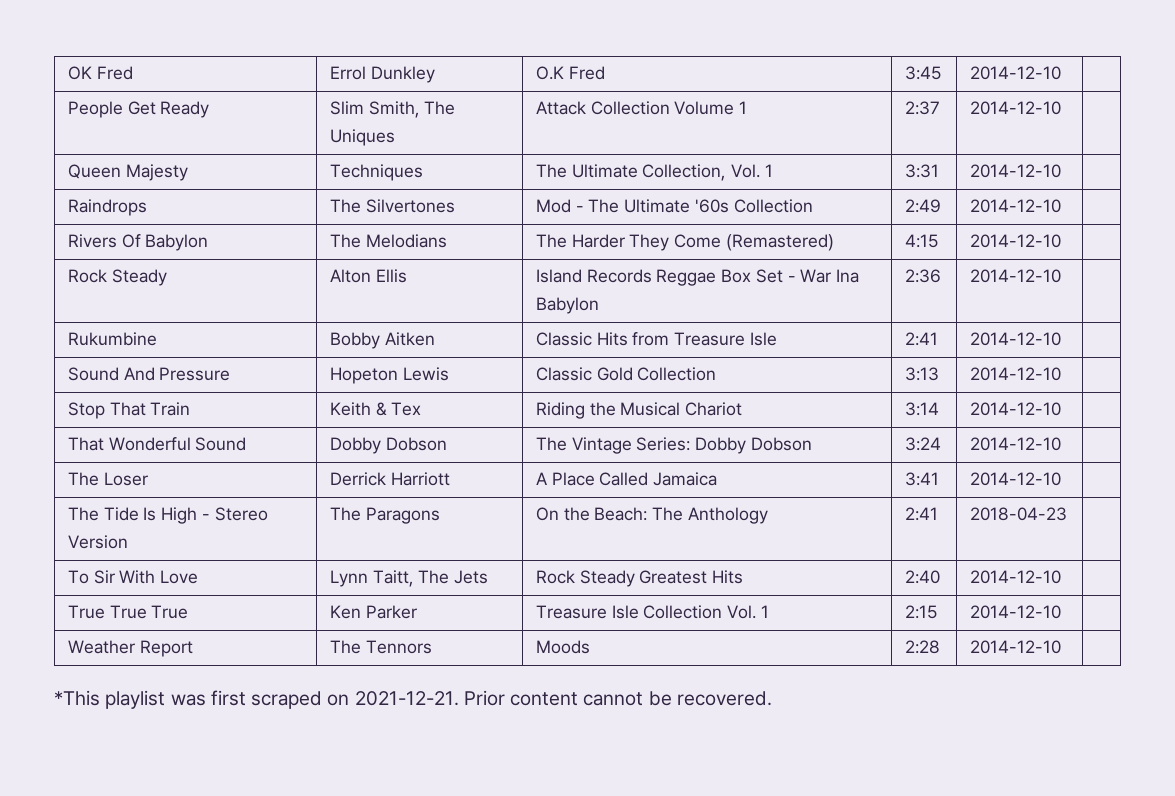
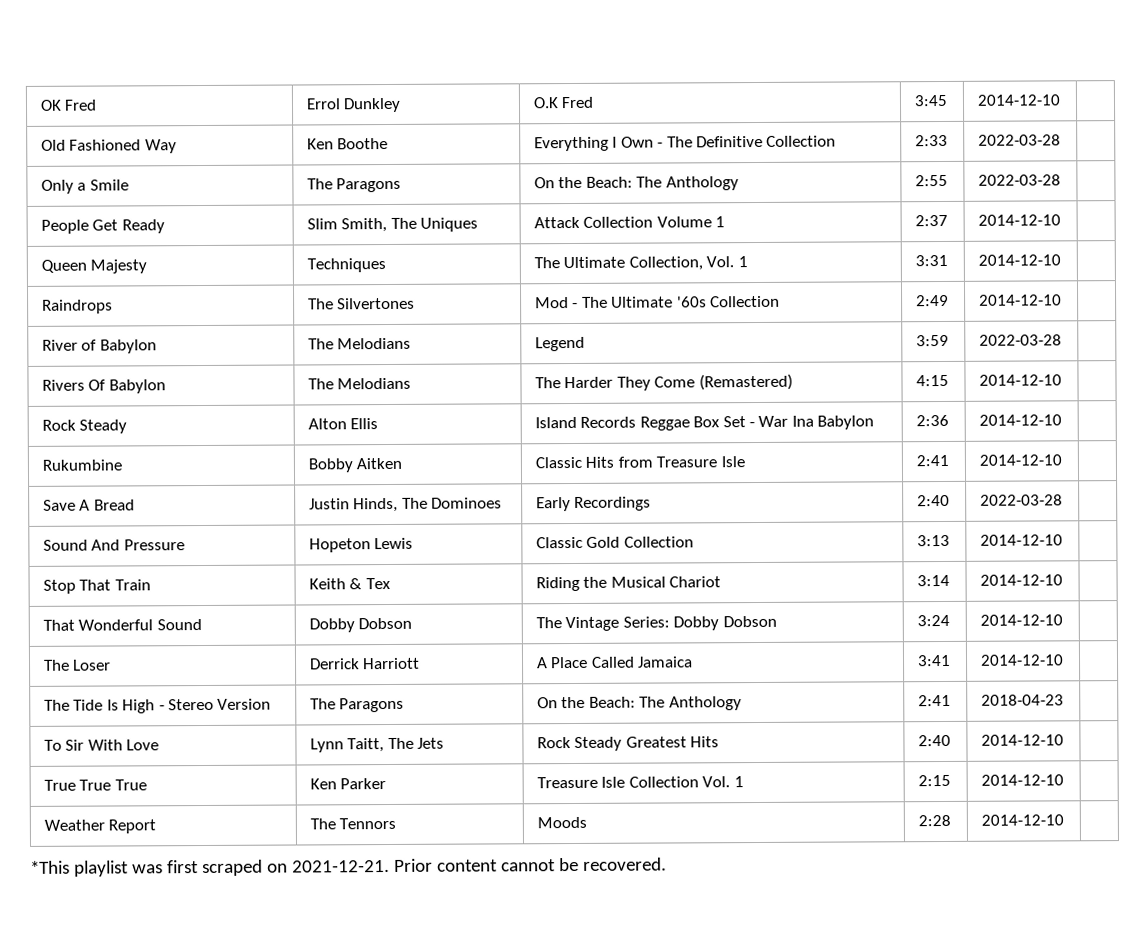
(1061, 73) none -> [40,139,177,154] [306,137,389,150] [533,135,837,152] [914,134,948,147] [977,134,1061,146] [40,179,129,194] [306,177,402,193] [533,176,739,191] [914,174,948,187] [977,174,1061,186] // Old Fashioned Way | Ken Boothe | Everything I Own - The Definitive Collection | 2:33 | 2022-03-28 | // Only a Smile | The Paragons | On the Beach: The Anthology | 2:55 | 2022-03-28 |
(1061, 206) none -> [41,339,157,354] [307,337,412,350] [534,336,585,352] [915,334,949,347] [978,334,1062,346] // River of Babylon | The Melodians | Legend | 3:59 | 2022-03-28 |
(1061, 339) none -> [42,499,135,511] [308,497,503,513] [535,496,652,512] [916,494,950,507] [979,494,1063,506] // Save A Bread | Justin Hinds, The Dominoes | Early Recordings | 2:40 | 2022-03-28 |

